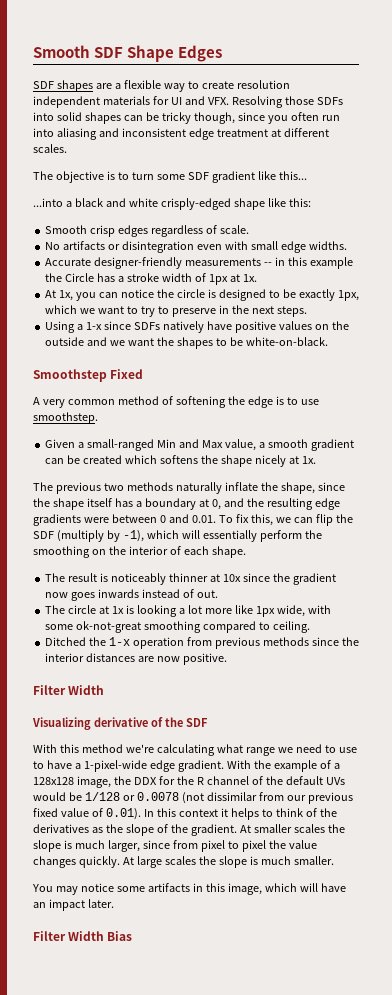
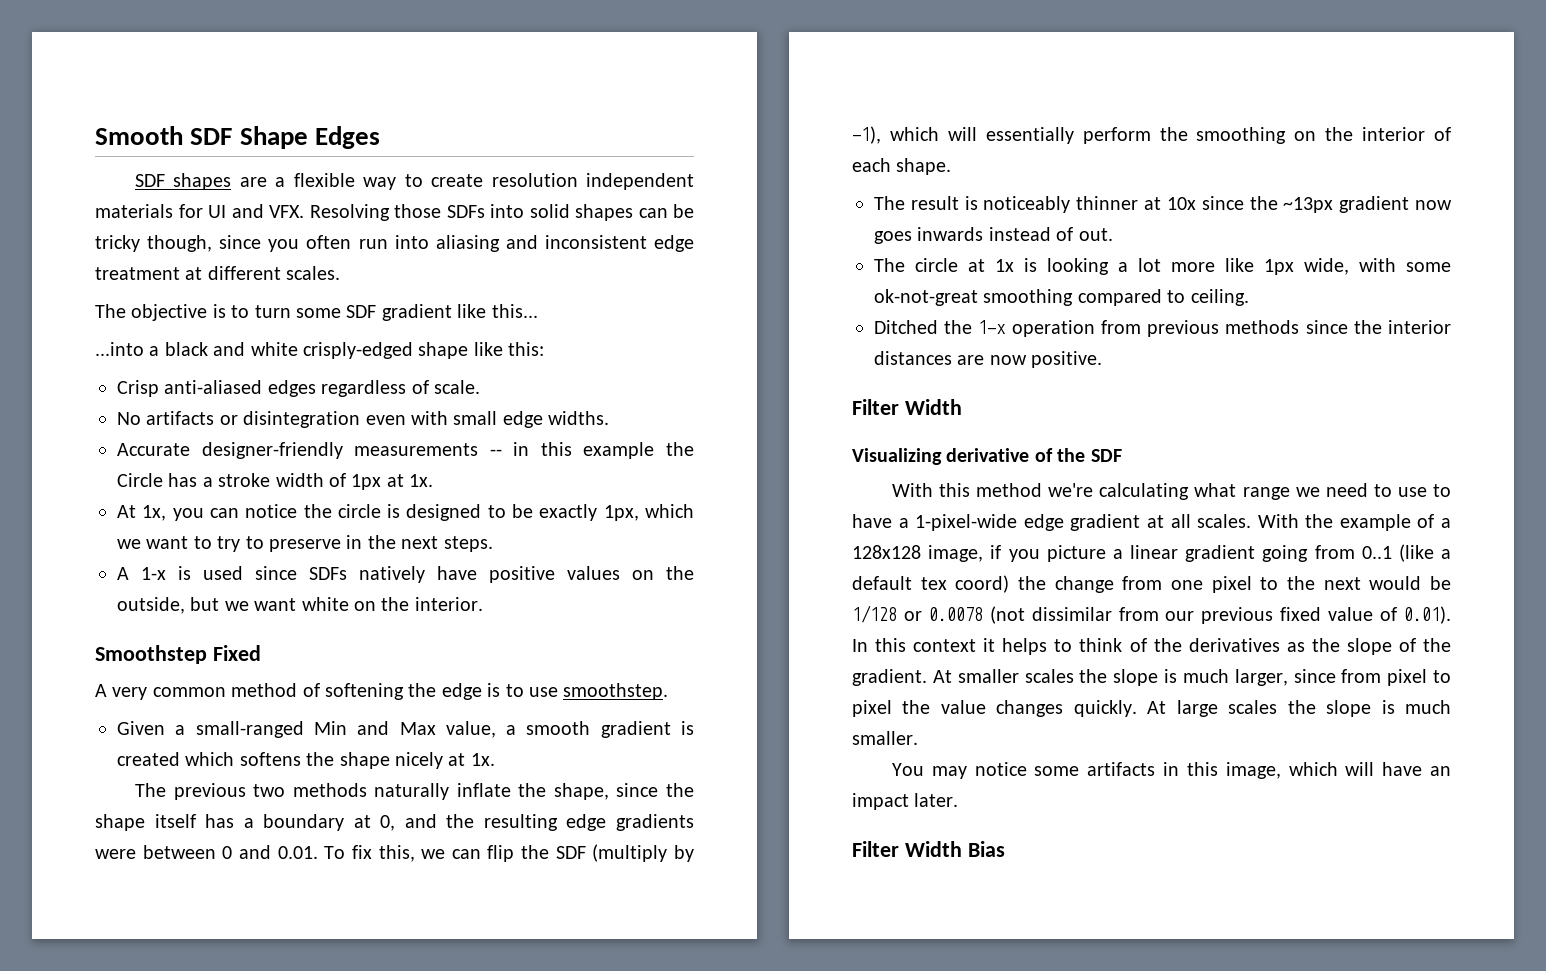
[45,225,116,237] Smooth crisp -> [117,380,263,397] Crisp anti-aliased
[45,321,103,333] Using a 1-x -> [117,566,243,580] A 1-x is used
[45,337,328,349] outside and we want the shapes to be white-on-black. -> [117,597,483,614] outside, but we want white on the interior.
[45,455,81,464] can be -> [681,721,694,735] is
(290, 577) none -> [1283,197,1334,213] ~13px
[177,760,224,772] gradient. -> [1070,514,1252,531] gradient at all scales.
[113,776,345,785] the DDX for the R channel of the default UVs -> [990,544,1451,562] [852,575,1361,593] if you picture a linear gradient going from 0..1 (like a default tex coord) the change from one pixel to the next

